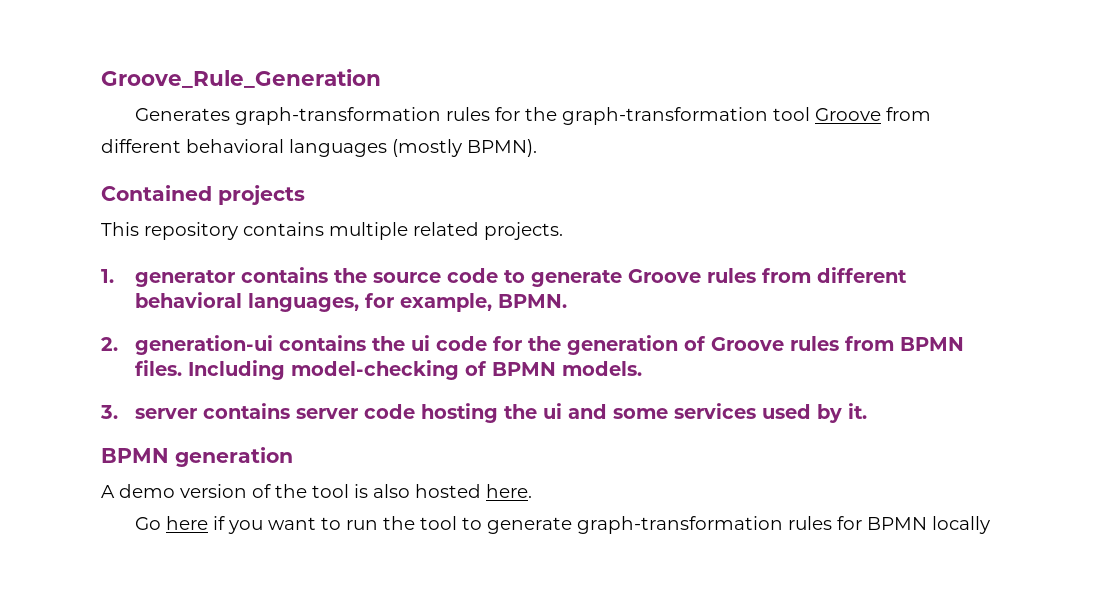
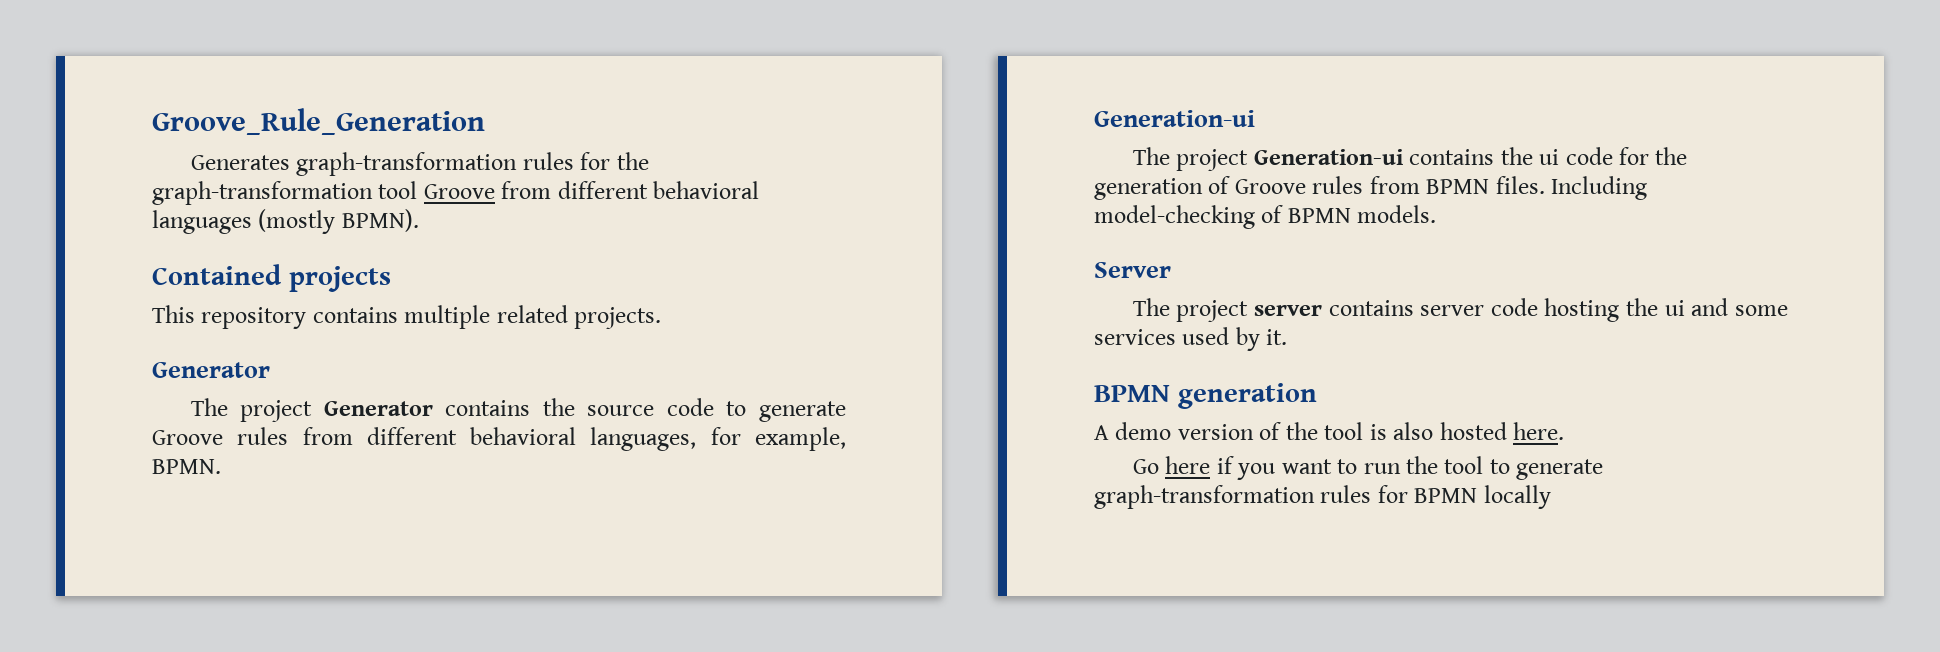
[101,269,236,287] 1. generator -> [152,362,270,378] [190,398,433,422] Generator // The project Generator
[101,335,274,355] 2. generation-ui -> [1094,110,1255,127] [1132,147,1403,171] Generation-ui // The project Generation-ui
[100,405,118,419] 3. -> [1094,262,1171,278] [1132,298,1249,322] Server // The project

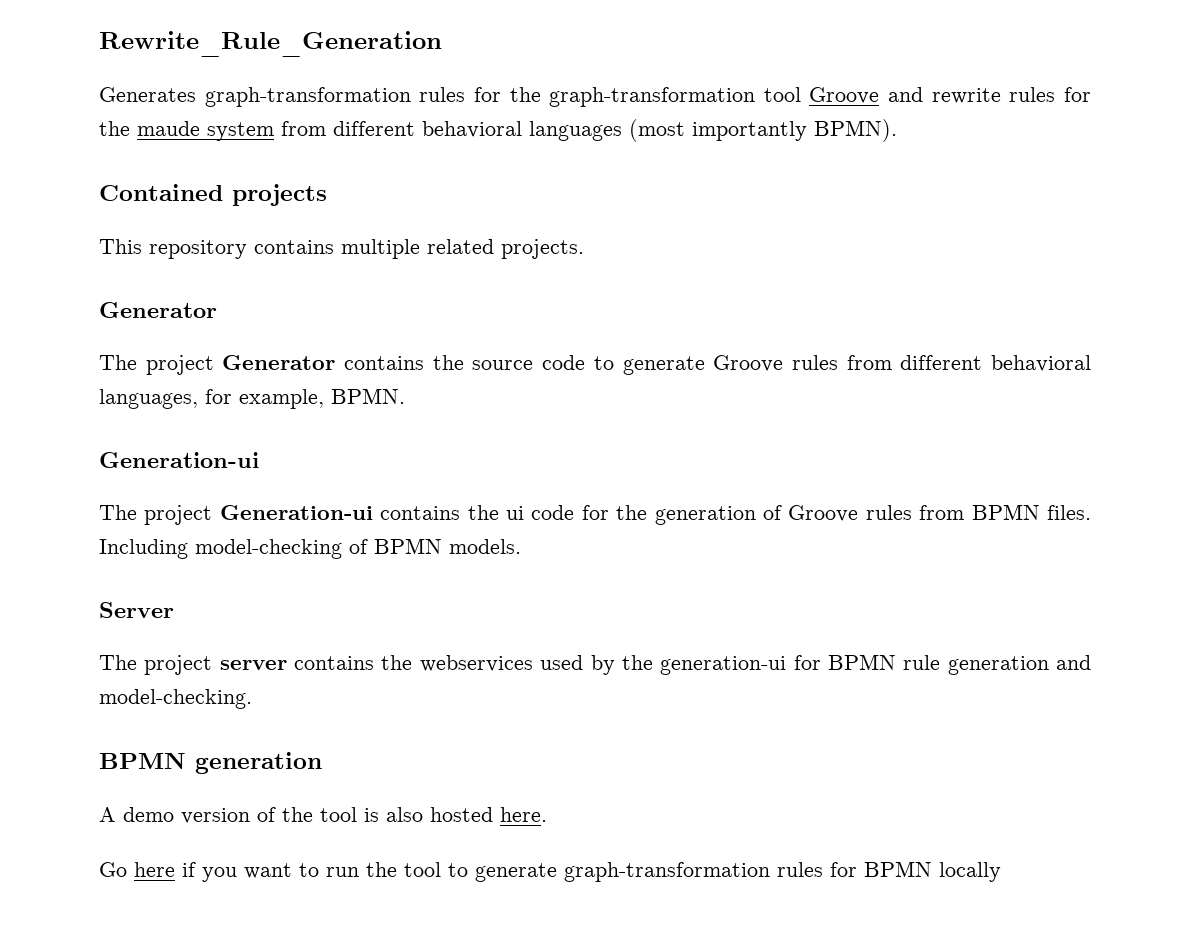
[152,108,485,135] Groove_Rule_Generation -> [99,31,442,57] Rewrite_Rule_Generation
(495, 191) none -> [888,87,1091,104] [99,121,274,141] and rewrite rules for the maude system
[258,209,336,234] (mostly -> [629,119,807,142] (most importantly
[1420,298,1788,322] [1094,327,1288,351] server code hosting the ui and some services used by it. -> [381,654,1091,675] [99,689,252,709] the webservices used by the generation-ui for BPMN rule generation and model-checking.

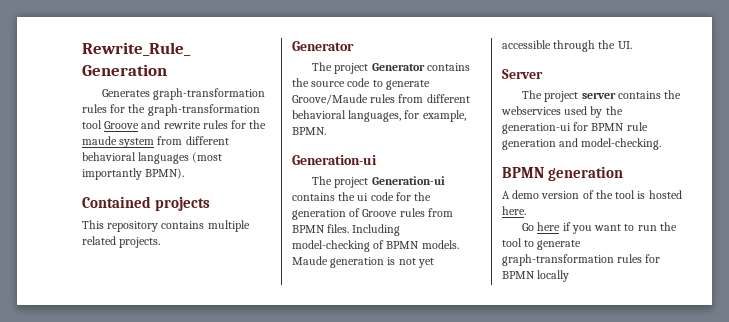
[713,355,784,372] Groove -> [292,94,368,105] Groove/Maude
(521, 546) none -> [292,256,434,268] [502,40,632,52] Maude generation is not yet accessible through the UI.
[386,807,423,822] also -> (646, 195) none

